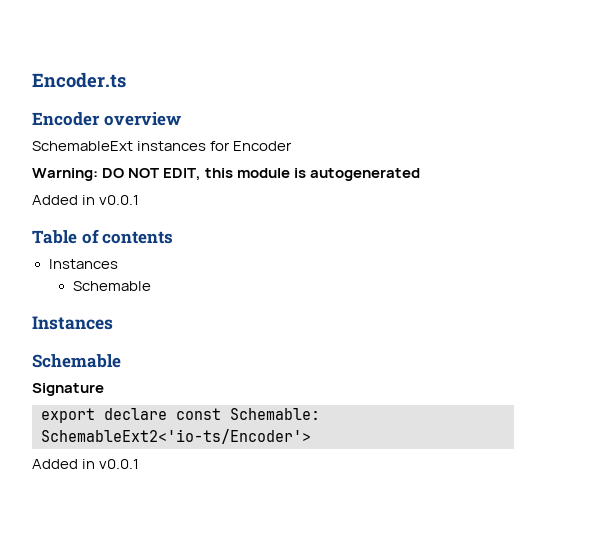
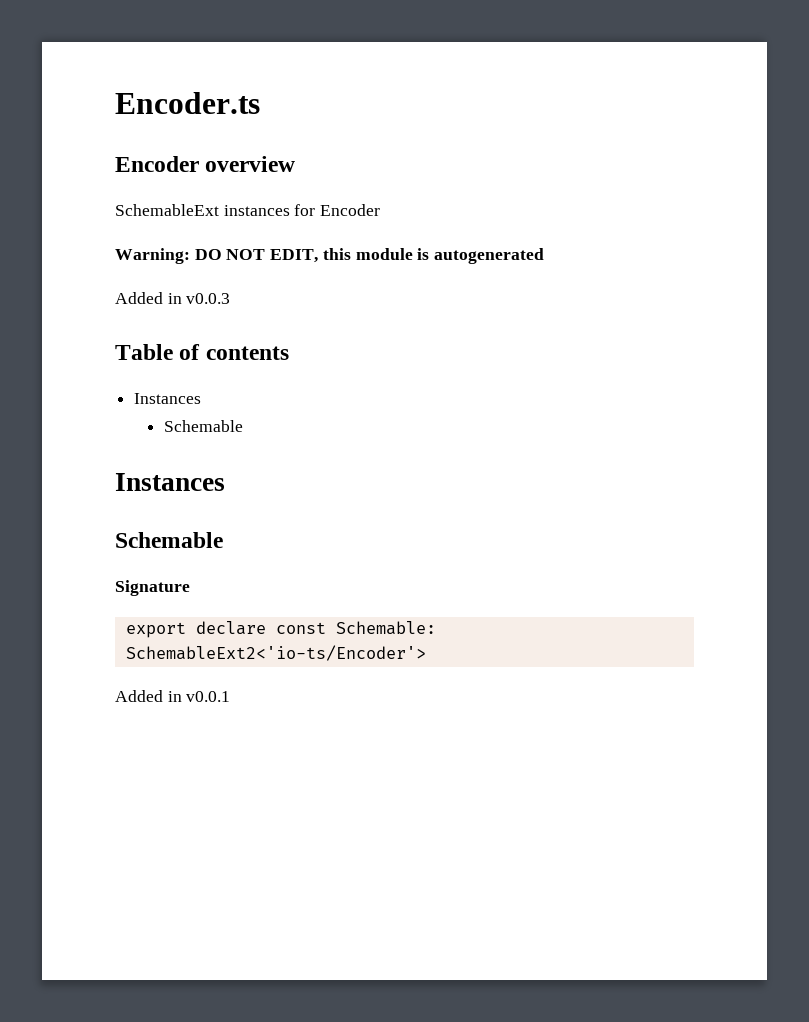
[99,195,140,205] v0.0.1 -> [186,293,231,304] v0.0.3

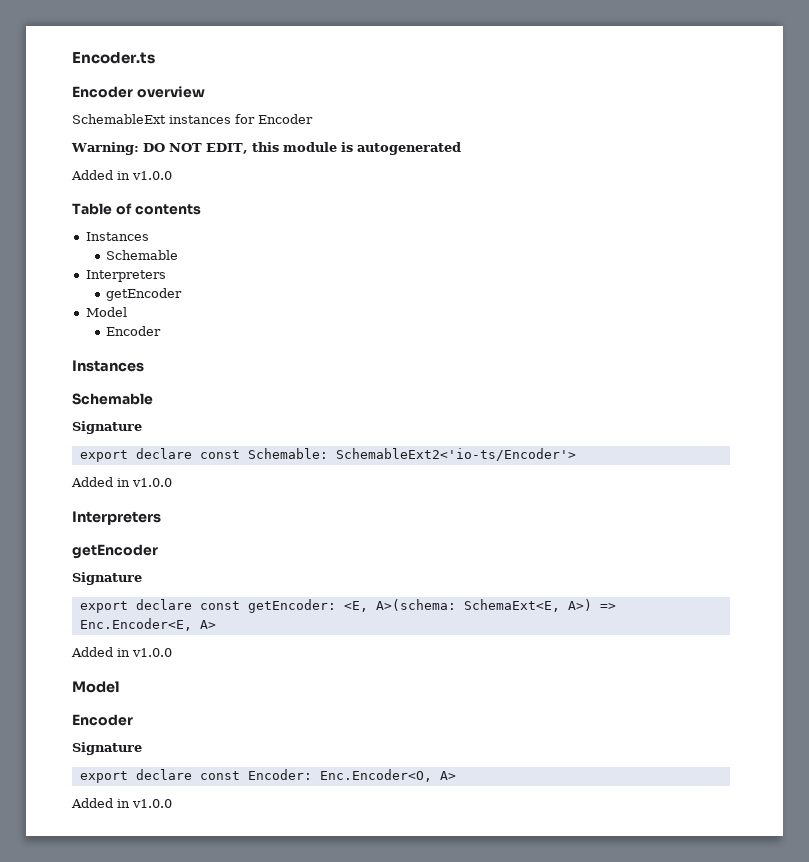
[186,293,231,304] v0.0.3 -> [132,171,172,180] v1.0.0
(243, 426) none -> [85,270,166,282] [106,288,183,301] [85,307,127,317] [106,326,162,336] // Interpreters // getEncoder // Model // Encoder
[186,691,231,702] v0.0.1 -> [132,478,172,487] [72,511,161,525] [72,544,158,559] [72,572,142,585] [79,599,616,613] [79,618,216,631] [71,647,172,657] [72,681,120,693] [72,714,133,726] [72,742,142,755] [79,769,456,783] [71,798,172,808] v1.0.0 // Interpreters // getEncoder // Signature // export declare const getEncoder: <E, A>(schema: SchemaExt<E, A>) => Enc.Encoder<E, A> // Added in v1.0.0 // Model // Encoder // Signature // export declare const Encoder: Enc.Encoder<O, A> // Added in v1.0.0

